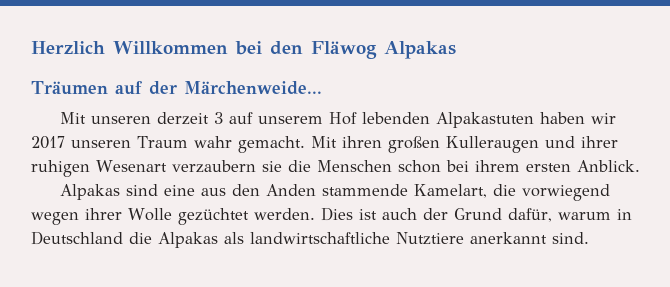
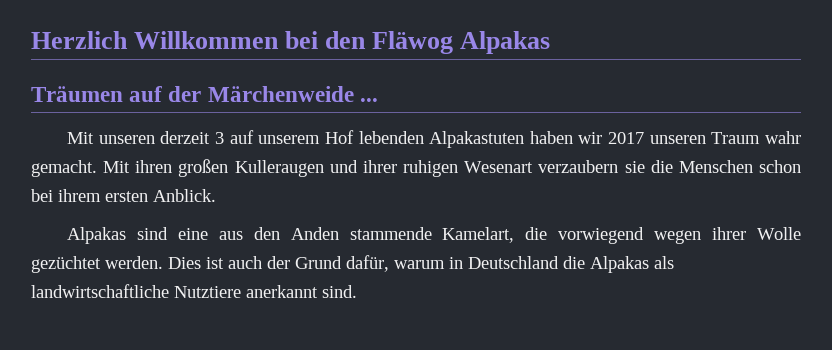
[183,81,322,95] Märchenweide... -> [207,86,378,102] Märchenweide ...

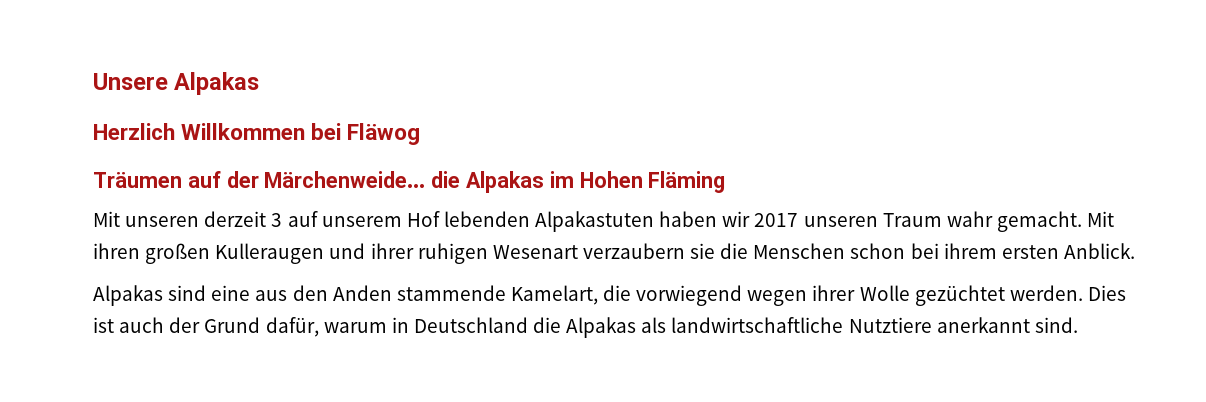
(31, 40) none -> [93,72,260,95] Unsere Alpakas //
[325,31,367,49] den -> (342, 131) none
[460,31,551,54] Alpakas -> (421, 134) none
[207,86,378,102] Märchenweide ... -> [264,171,726,193] Märchenweide... die Alpakas im Hohen Fläming

